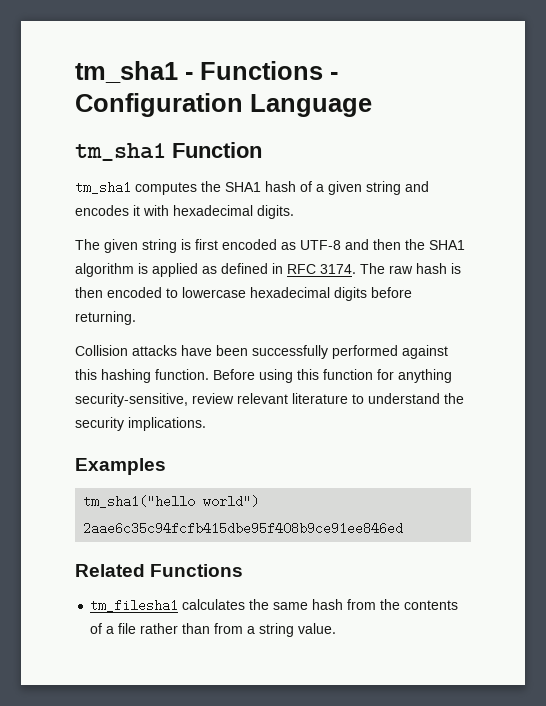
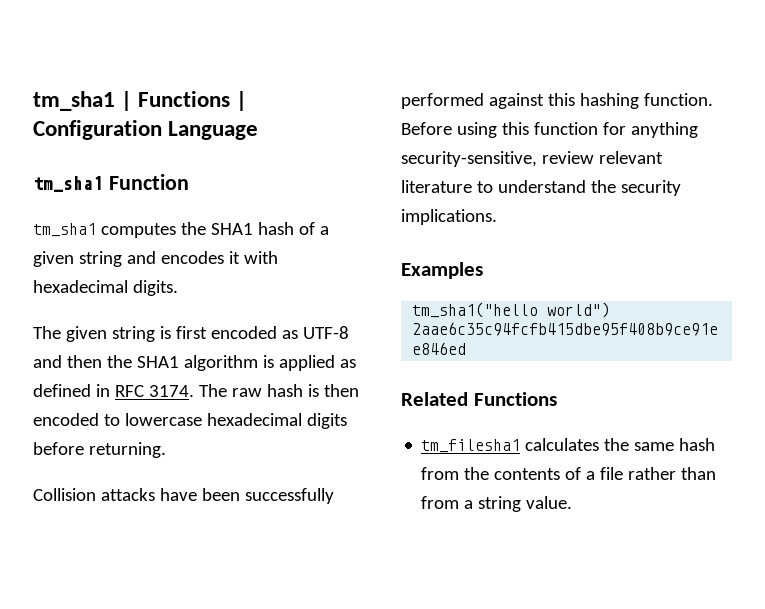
[75,61,338,83] tm_sha1 - Functions - -> [33,91,248,111] tm_sha1 | Functions |

